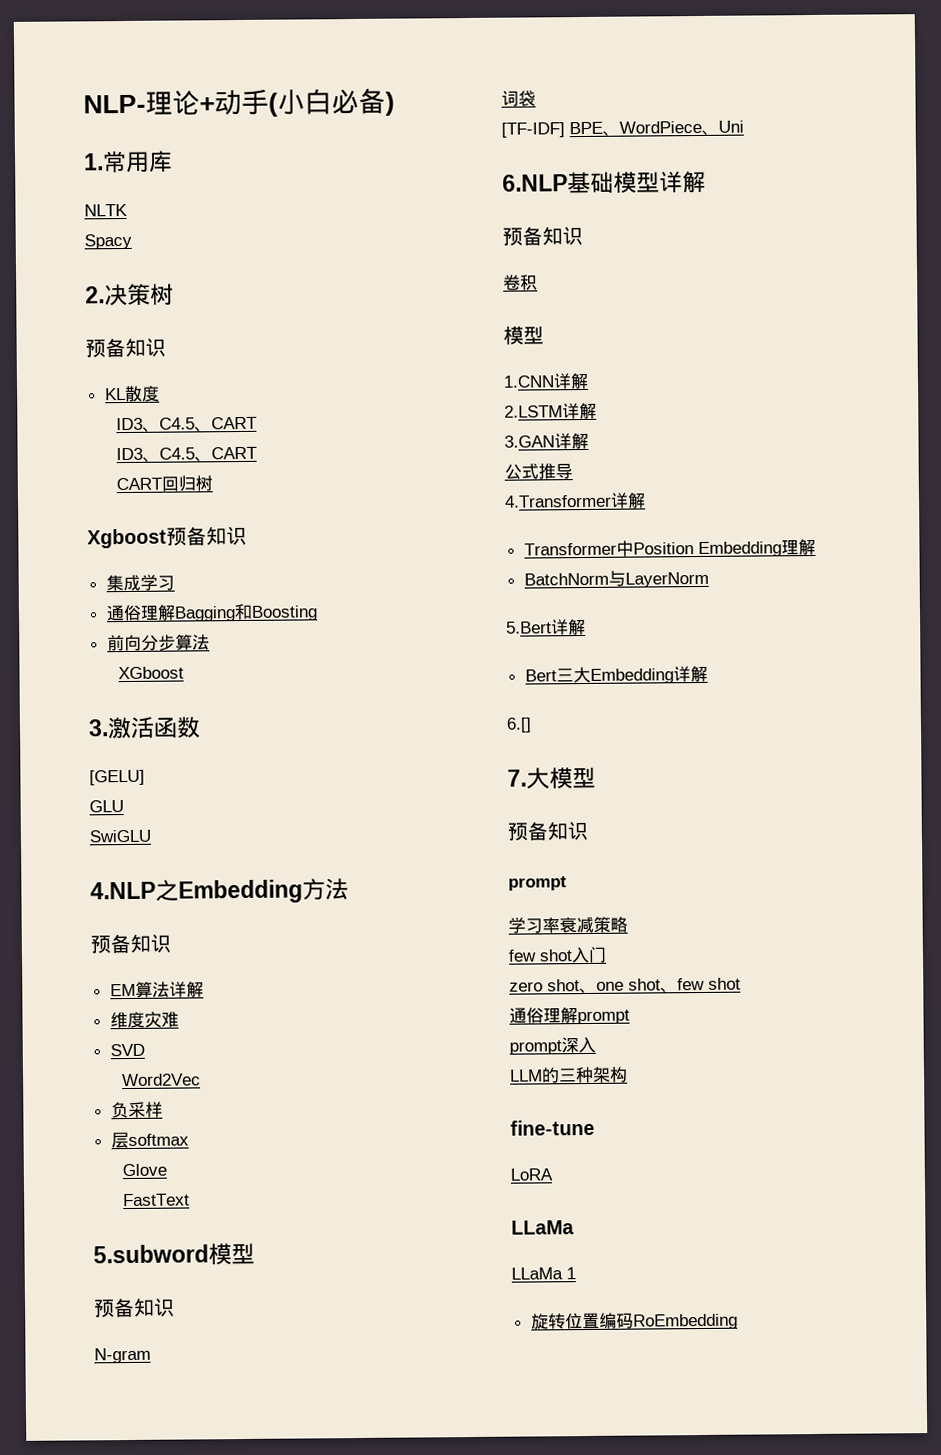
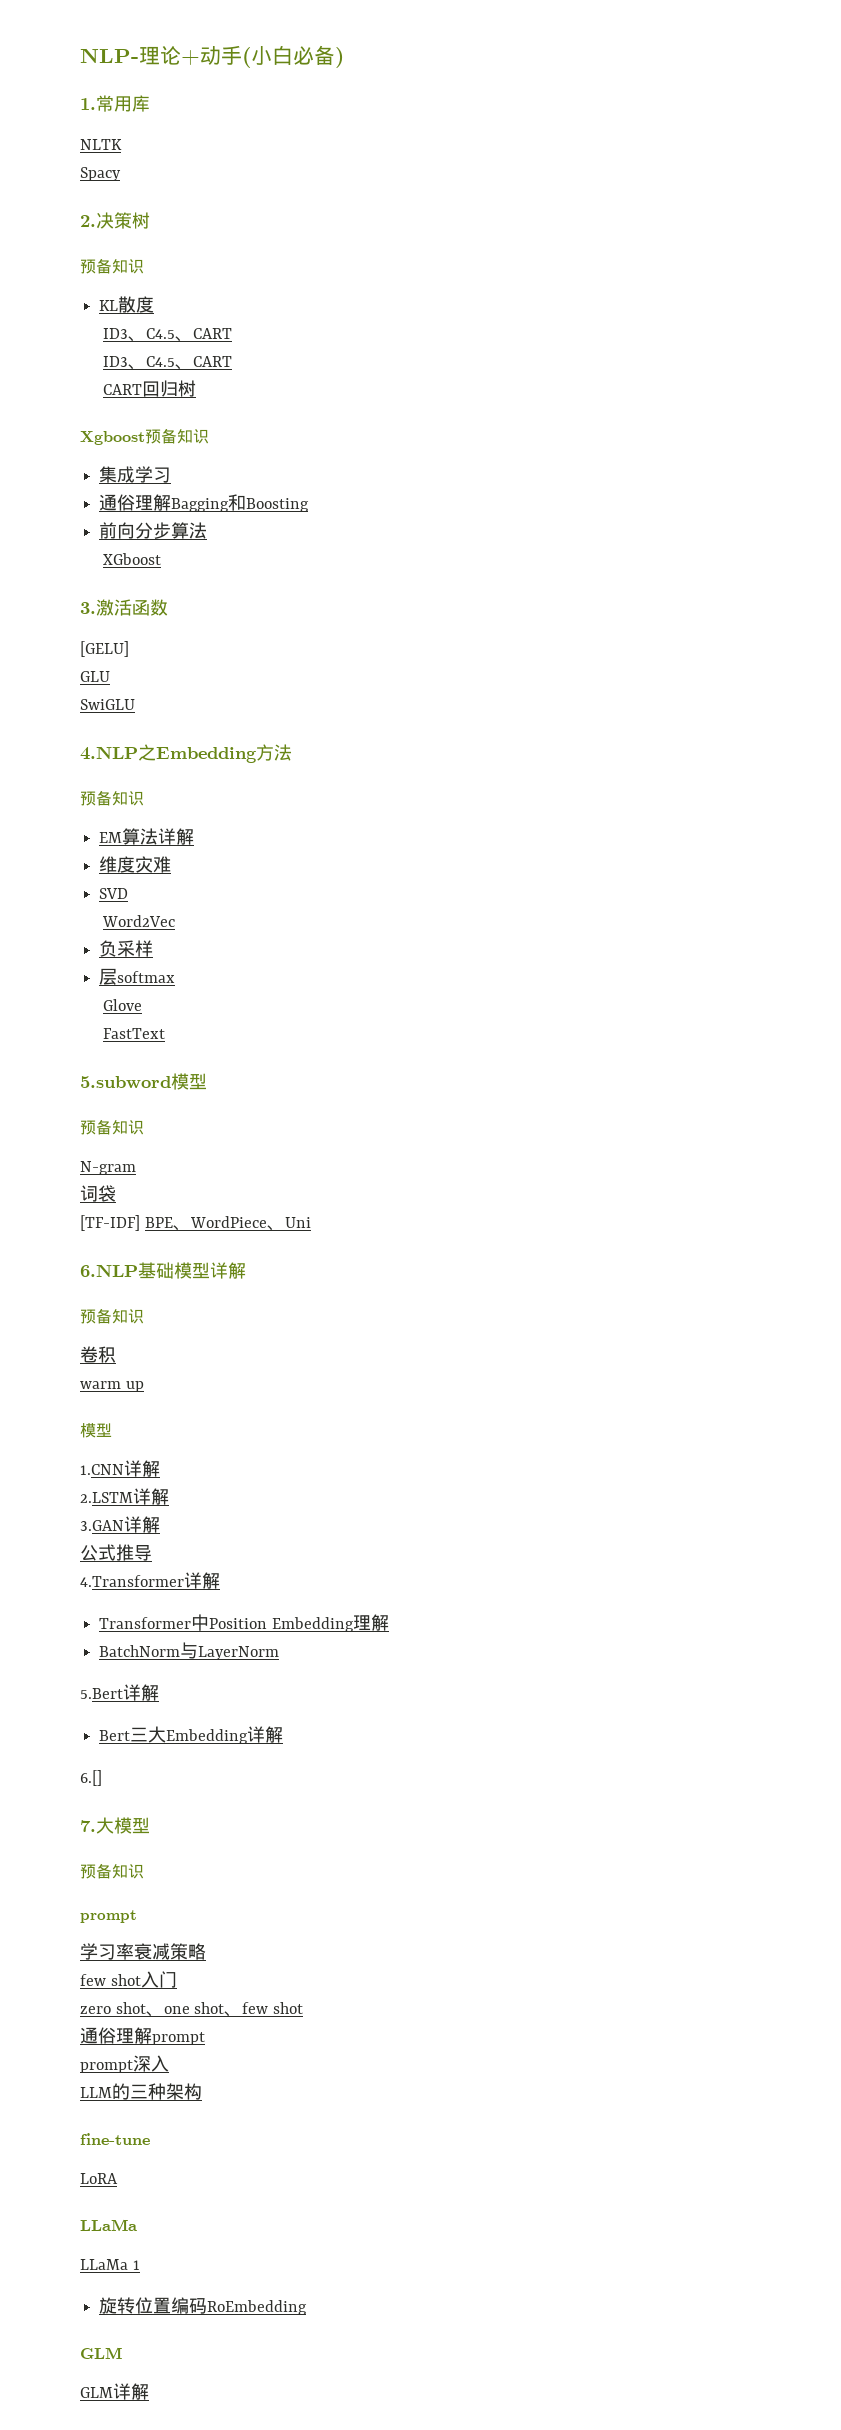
(538, 282) none -> [80,1381,144,1392] // warm up
(738, 1321) none -> [80,2347,122,2359] [80,2383,149,2400] // GLM // GLM详解

